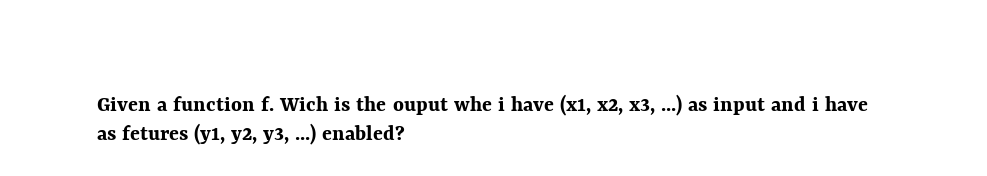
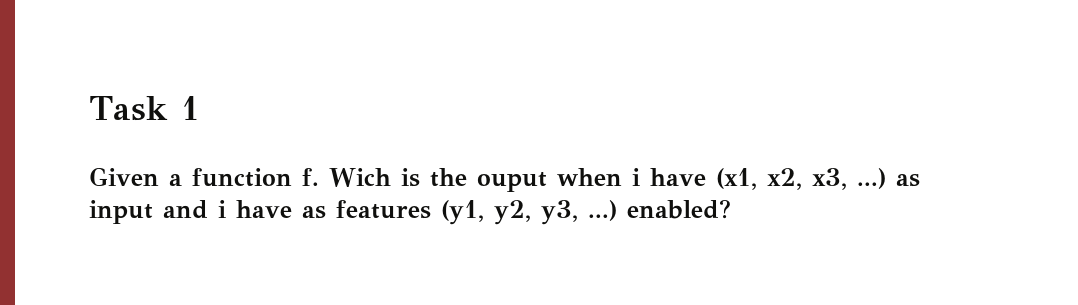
(97, 104) none -> [89,96,199,121] Task 1 //
[453,96,492,111] whe -> [556,168,622,186] when
[122,125,189,140] fetures -> [336,200,431,219] features

